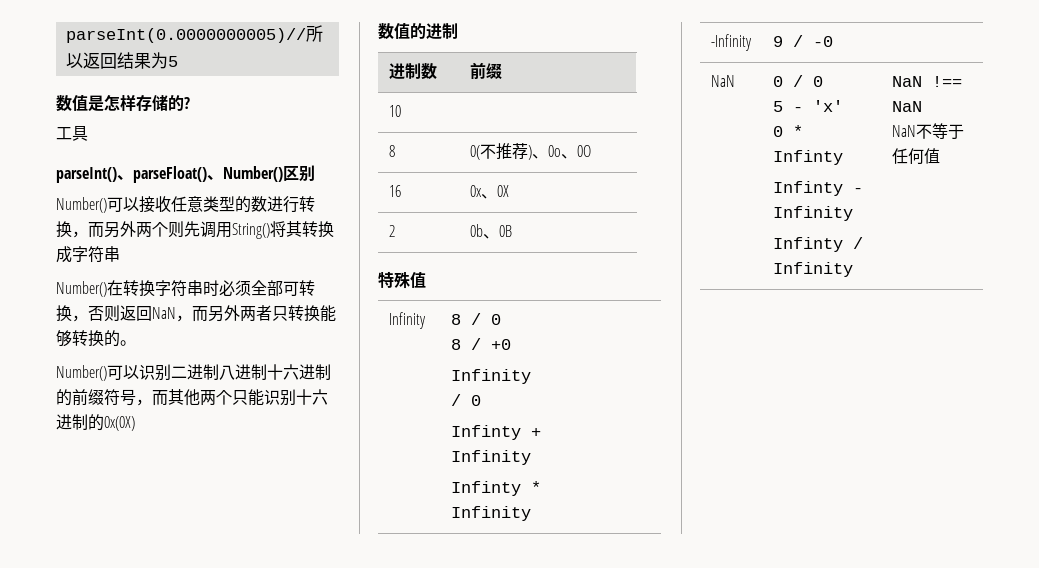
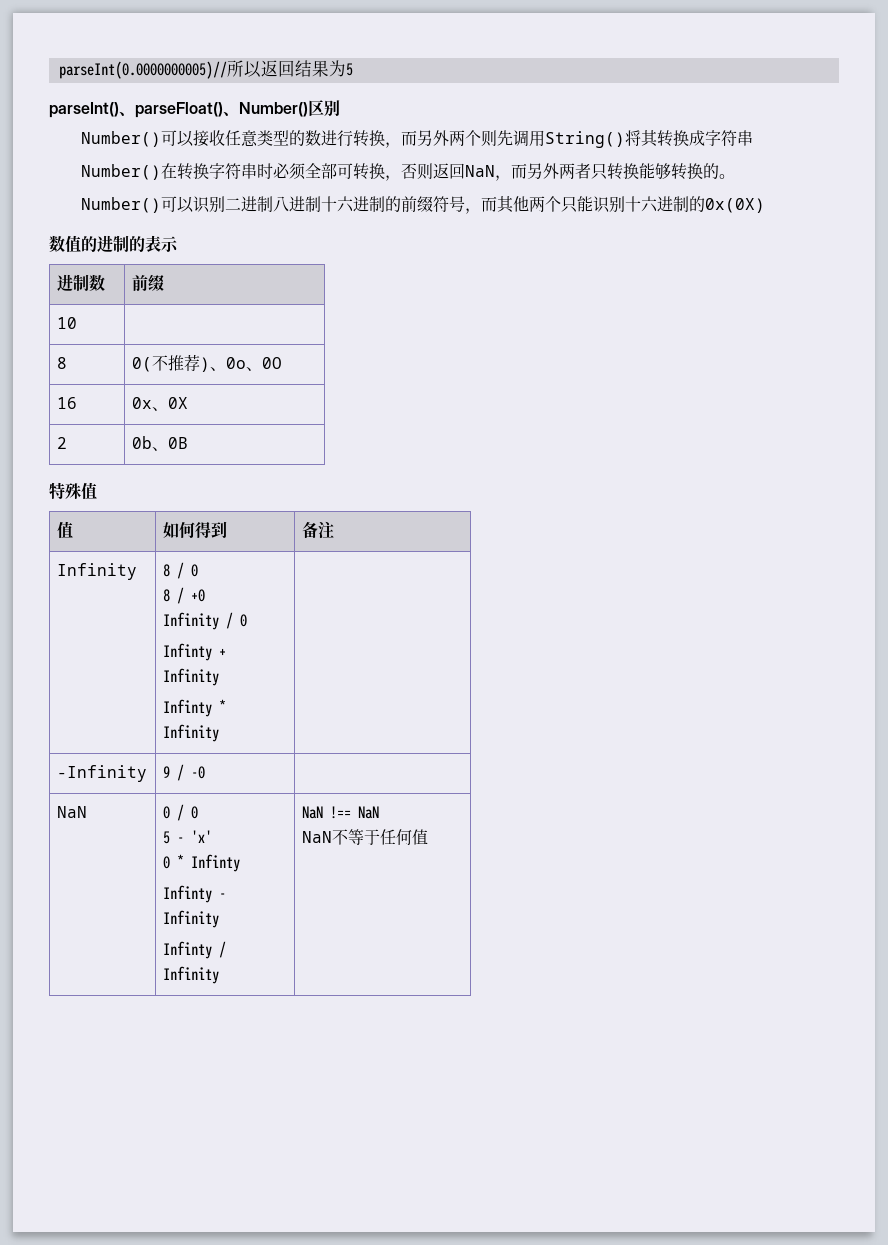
[56,94,190,112] [56,126,88,141] // 数值是怎样存储的? // 工具 -> (353, 69) none
(458, 31) none -> [129,235,178,252] 的表示
(426, 280) none -> [56,521,73,539] [162,521,227,538] [301,521,334,539] // 值 | 如何得到 | 备注

